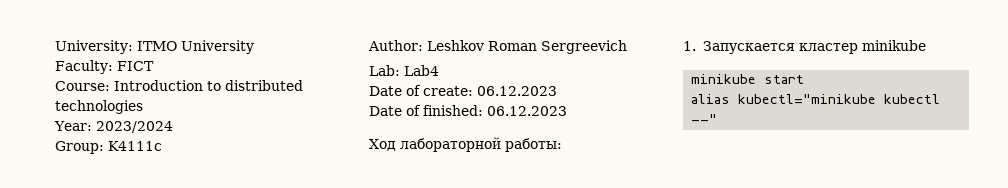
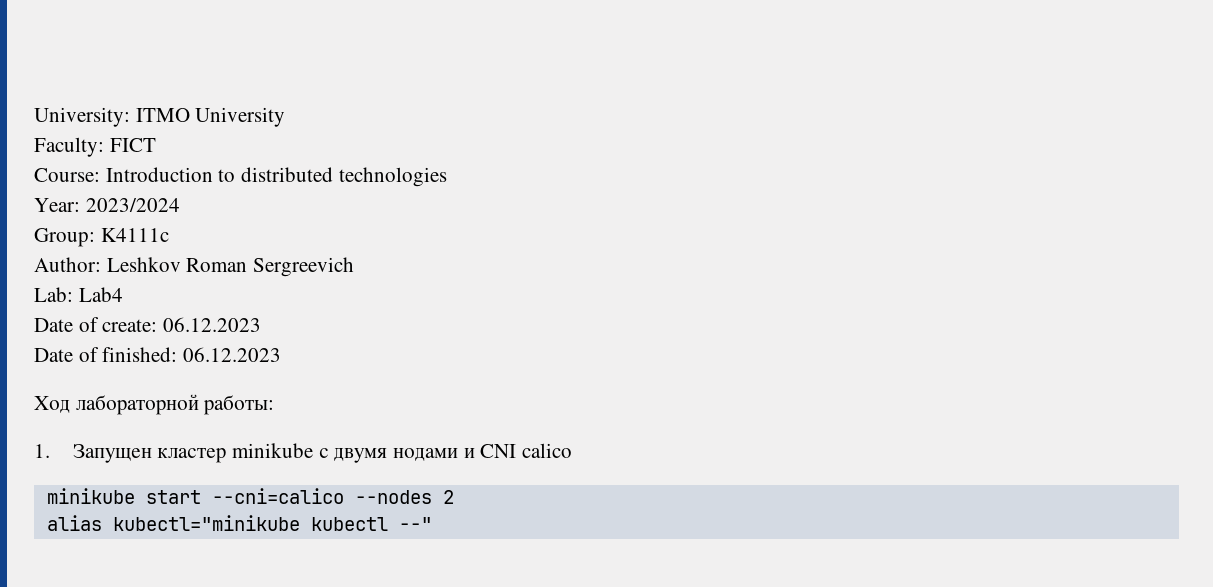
[702,41,795,54] Запускается -> [72,444,152,463] Запущен
(926, 45) none -> [318,443,573,463] с двумя нодами и CNI calico
(805, 79) none -> [211,488,454,504] --cni=calico --nodes 2

